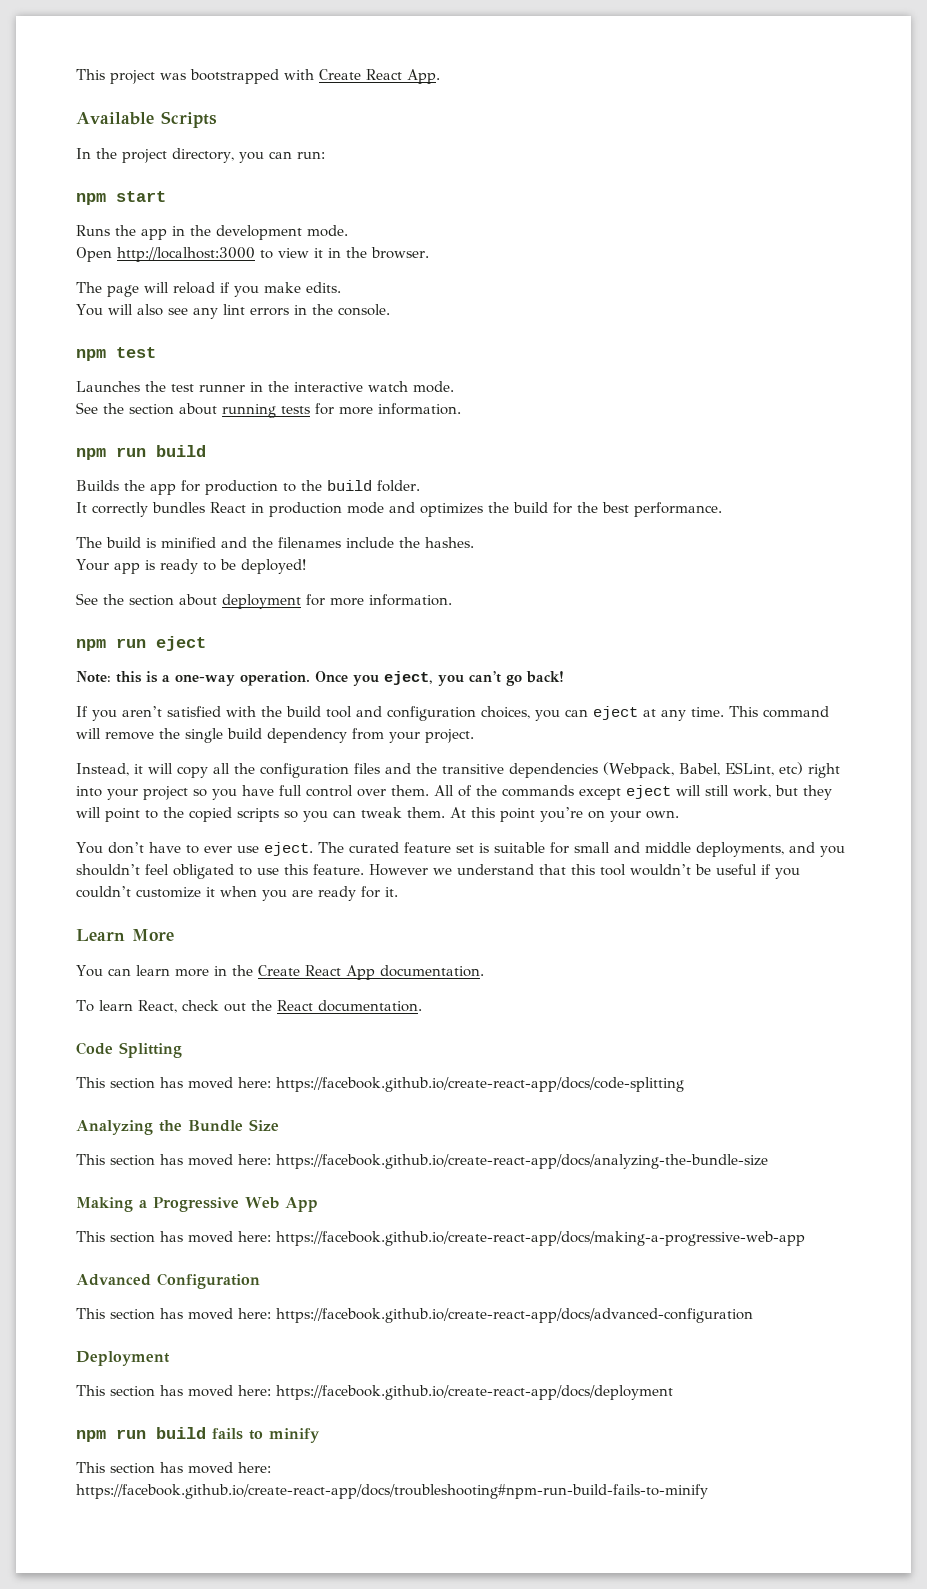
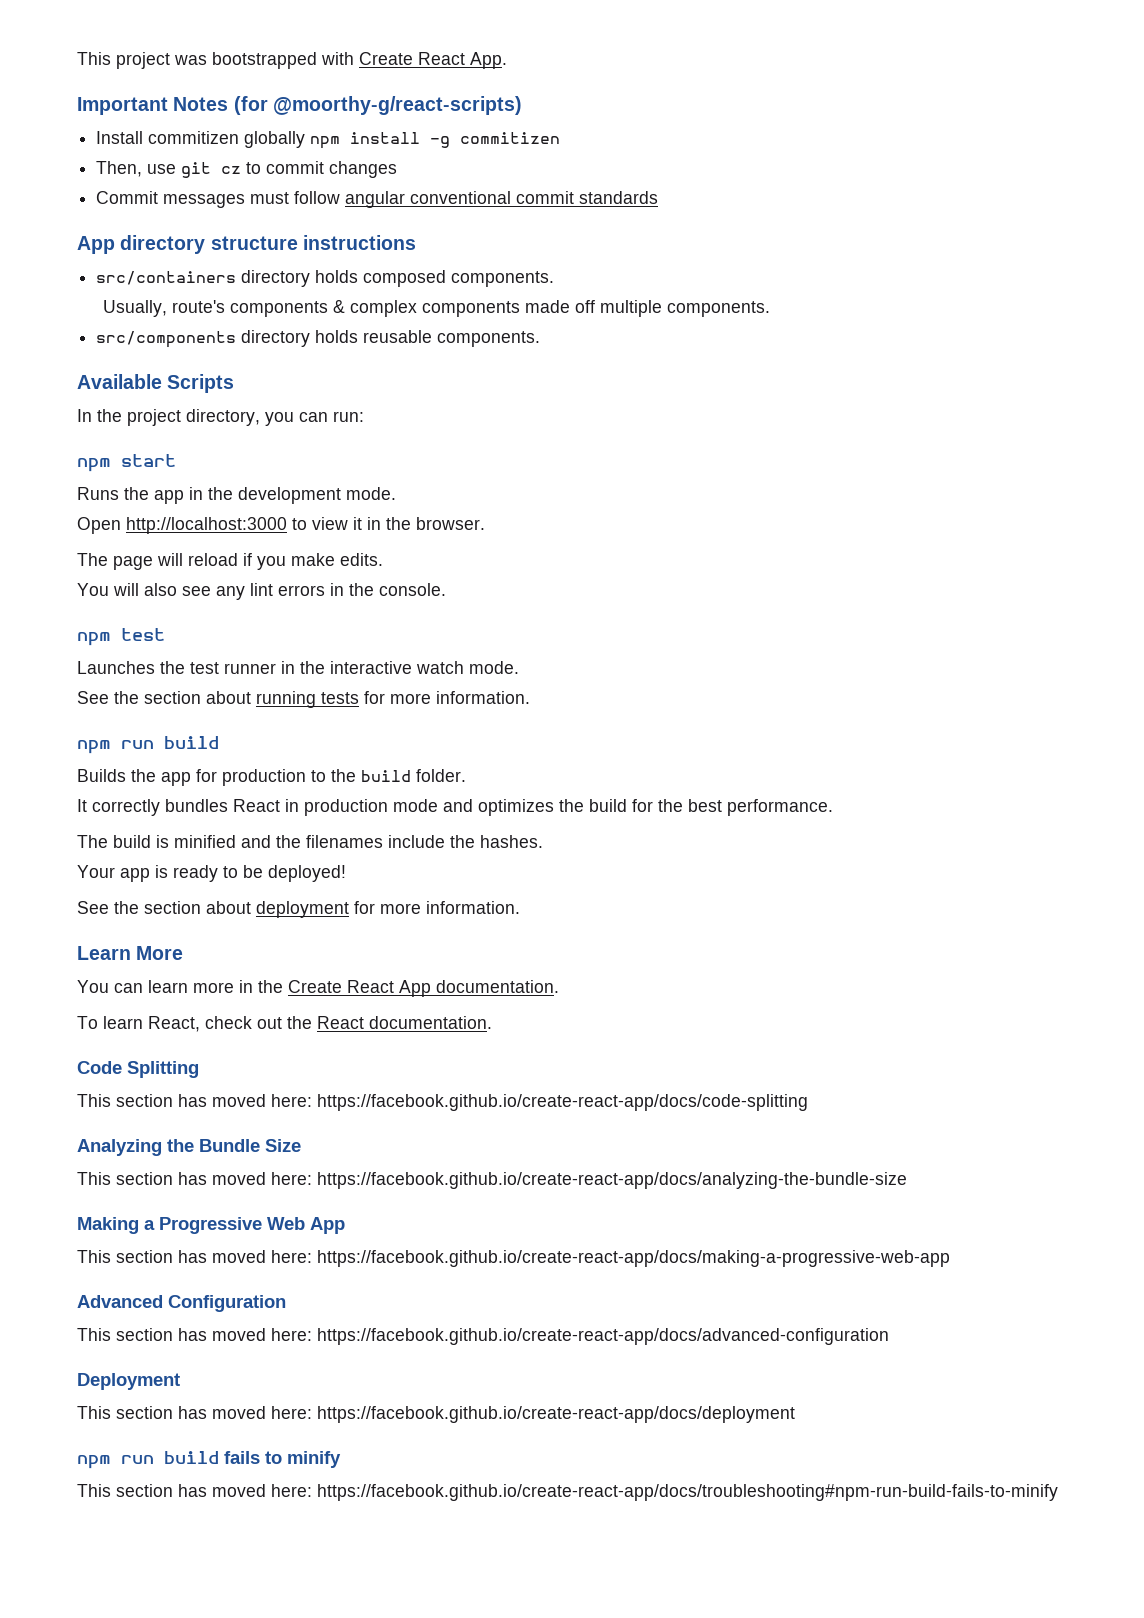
(440, 76) none -> [77,96,522,115] [96,131,561,149] [96,161,398,178] [96,191,659,208] [77,235,416,254] [96,270,555,287] [103,300,771,317] [96,330,541,348] // Important Notes (for @moorthy-g/react-scripts) // Install commitizen globally npm install -g commitizen // Then, use git cz to commit changes // Commit messages must follow angular conventional commit standards // App directory structure instructions // src/containers directory holds composed components. // Usually, route's components & complex components made off multiple components. // src/components directory holds reusable components.
[76,636,206,651] [76,671,564,686] [76,706,829,721] [76,728,474,743] [76,762,840,778] [76,785,832,800] [76,807,679,822] [76,842,845,857] [76,864,800,879] [76,886,398,901] // npm run eject // Note: this is a one-way operation. Once you eject, you can’t go back! // If you aren’t satisfied with the build tool and configuration choices, you can eject at any time. This command will remove the single build dependency from your project. // Instead, it will copy all the configuration files and the transitive dependencies (Webpack, Babel, ESLint, etc) right into your project so you have full control over them. All of the commands except eject will still work, but they will point to the copied scripts so you can tweak them. At this point you’re on your own. // You don’t have to ever use eject. The curated feature set is suitable for small and middle deployments, and you shouldn’t feel obligated to use this feature. However we understand that this tool wouldn’t be useful if you couldn’t customize it when you are ready for it. -> (520, 907) none

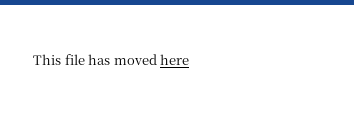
[77,52,507,69] [77,96,522,115] [96,131,561,149] [96,161,398,178] [96,191,659,208] [77,235,416,254] [96,270,555,287] [103,300,771,317] [96,330,541,348] [77,374,235,393] [77,409,364,426] [77,454,176,472] [77,487,396,504] [77,517,485,534] [77,553,383,570] [77,583,446,600] [77,628,165,646] [77,661,519,674] [77,691,530,708] [77,736,219,754] [77,769,466,786] [77,799,833,816] [77,835,543,848] [77,865,346,882] [77,901,520,918] [77,946,184,960] [77,980,559,997] [77,1016,492,1032] [77,1061,199,1078] [77,1094,808,1111] [77,1139,301,1156] [77,1172,907,1189] [77,1217,345,1234] [77,1250,950,1267] [77,1295,286,1312] [77,1328,889,1345] [77,1373,180,1390] [77,1406,795,1423] [77,1451,341,1469] [77,1484,1058,1501] This project was bootstrapped with Create React App. // Important Notes (for @moorthy-g/react-scripts) // Install commitizen globally npm install -g commitizen // Then, use git cz to commit changes // Commit messages must follow angular conventional commit standards // App directory structure instructions // src/containers directory holds composed components. // Usually, route's components & complex components made off multiple components. // src/components directory holds reusable components. // Available Scripts // In the project directory, you can run: // npm start // Runs the app in the development mode. // Open http://localhost:3000 to view it in the browser. // The page will reload if you make edits. // You will also see any lint errors in the console. // npm test // Launches the test runner in the interactive watch mode. // See the section about running tests for more information. // npm run build // Builds the app for production to the build folder. // It correctly bundles React in production mode and optimizes the build for the best performance. // The build is minified and the filenames include the hashes. // Your app is ready to be deployed! // See the section about deployment for more information. // Learn More // You can learn more in the Create React App documentation. // To learn React, check out the React documentation. // Code Splitting // This section has moved here: https://facebook.github.io/create-react-app/docs/code-splitting // Analyzing the Bundle Size // This section has moved here: https://facebook.github.io/create-react-app/docs/analyzing-the-bundle-size // Making a Progressive Web App // This section has moved here: https://facebook.github.io/create-react-app/docs/making-a-progressive-web-app // Advanced Configuration // This section has moved here: https://facebook.github.io/create-react-app/docs/advanced-configuration // Deployment // This section has moved here: https://facebook.github.io/create-react-app/docs/deployment // npm run build fails to minify // This section has moved here: https://facebook.github.io/create-react-app/docs/troubleshooting#npm-run-build-fails-to-minify -> [33,54,190,65] This file has moved here

